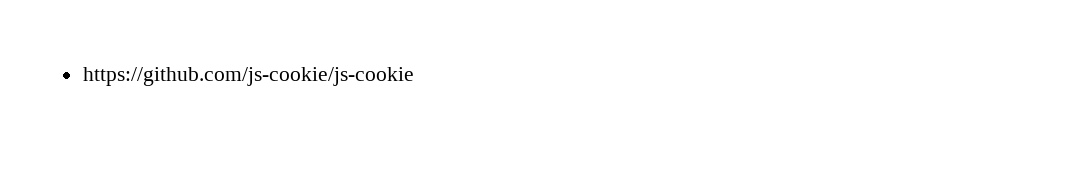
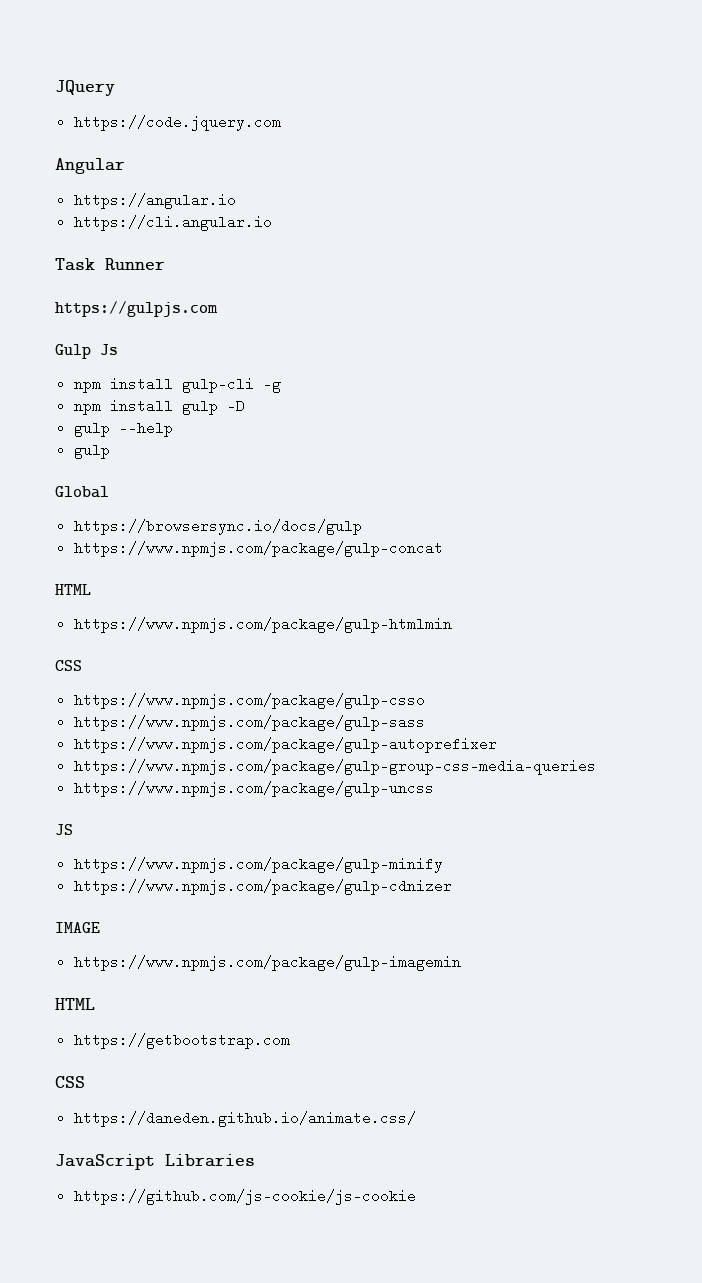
(82, 76) none -> [55,80,115,96] [73,115,281,131] [55,158,125,174] [73,193,236,209] [73,215,272,231] [55,258,165,271] [55,301,218,317] [55,344,118,359] [73,377,281,393] [73,399,245,415] [73,421,173,437] [73,445,110,459] [55,486,109,498] [73,519,362,535] [73,541,443,557] [55,584,91,595] [73,617,452,633] [55,660,82,671] [73,693,425,709] [73,715,425,731] [73,737,497,753] [73,759,596,775] [73,781,434,797] [55,824,73,835] [73,857,443,873] [73,879,452,895] [55,922,100,933] [73,955,461,971] [55,998,95,1010] [73,1033,290,1049] [55,1076,85,1088] [73,1111,416,1127] [55,1154,255,1170] JQuery // https://code.jquery.com // Angular // https://angular.io // https://cli.angular.io // Task Runner // https://gulpjs.com // Gulp Js // npm install gulp-cli -g // npm install gulp -D // gulp --help // gulp // Global // https://browsersync.io/docs/gulp // https://www.npmjs.com/package/gulp-concat // HTML // https://www.npmjs.com/package/gulp-htmlmin // CSS // https://www.npmjs.com/package/gulp-csso // https://www.npmjs.com/package/gulp-sass // https://www.npmjs.com/package/gulp-autoprefixer // https://www.npmjs.com/package/gulp-group-css-media-queries // https://www.npmjs.com/package/gulp-uncss // JS // https://www.npmjs.com/package/gulp-minify // https://www.npmjs.com/package/gulp-cdnizer // IMAGE // https://www.npmjs.com/package/gulp-imagemin // HTML // https://getbootstrap.com // CSS // https://daneden.github.io/animate.css/ // JavaScript Libraries //

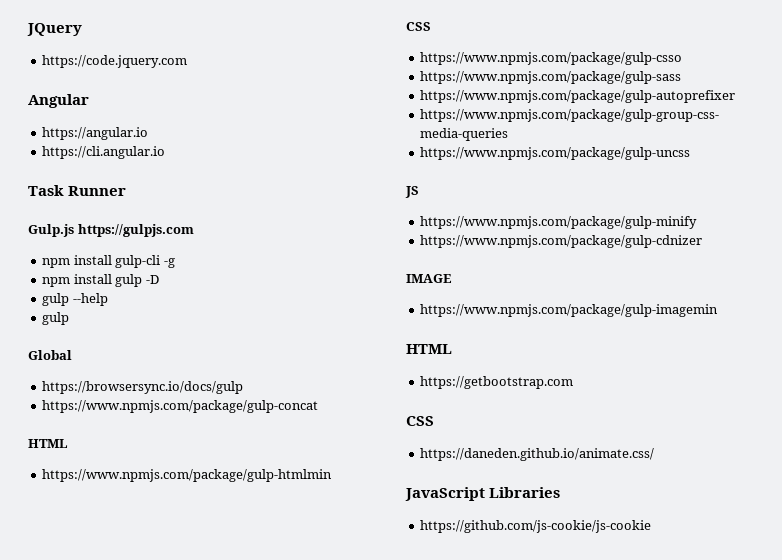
(165, 264) none -> [28,224,74,237] Gulp.js
[55,344,118,359] // Gulp Js -> (194, 230) none

